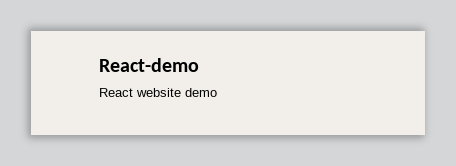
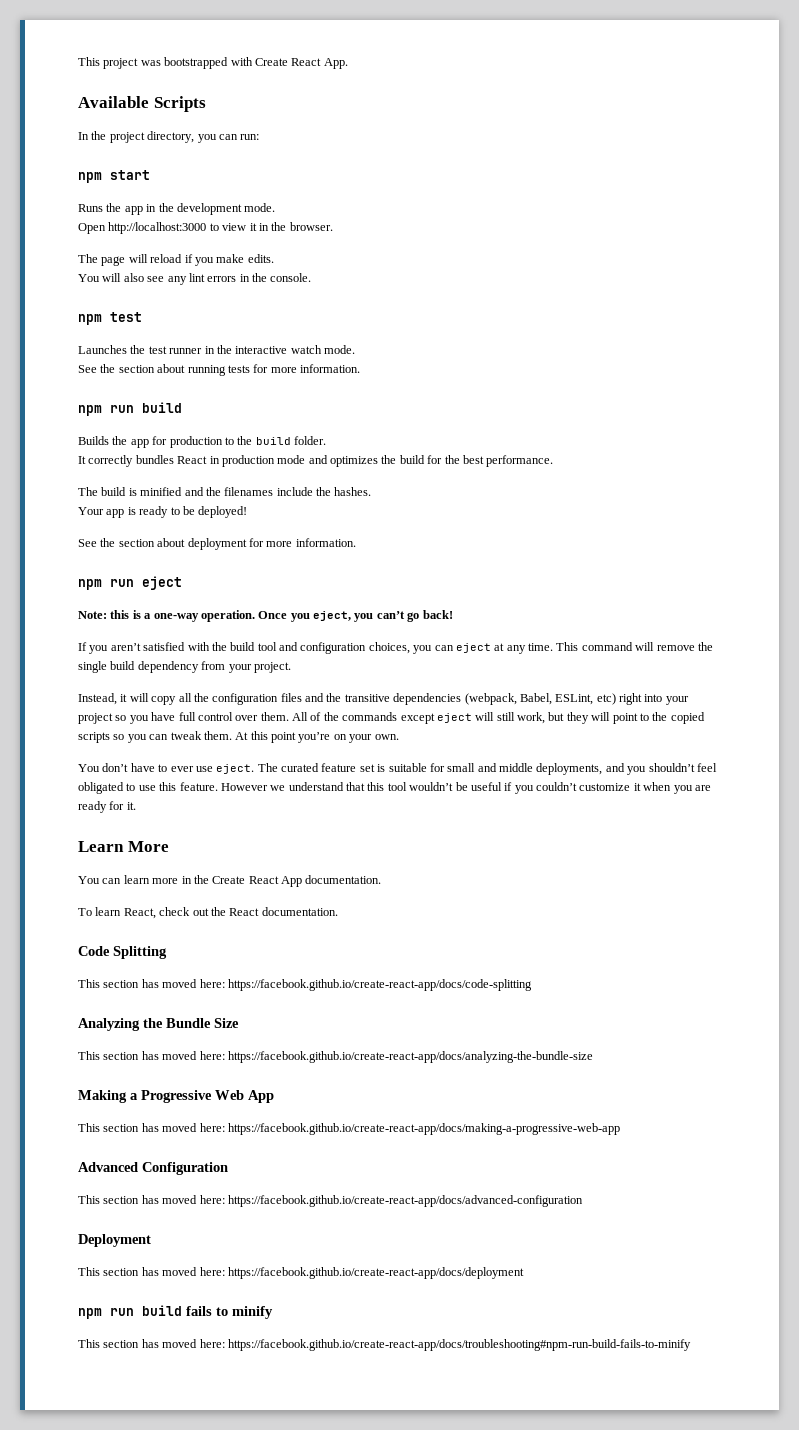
[99,58,199,72] [99,88,217,97] React-demo // React website demo -> [78,57,348,69] [78,96,206,112] [78,131,260,143] [78,170,150,183] [78,203,276,215] [78,222,333,234] [78,254,274,266] [78,273,312,285] [78,312,142,325] [78,345,355,354] [78,364,360,376] [78,402,182,416] [78,436,326,448] [78,455,554,467] [78,487,372,496] [78,506,248,518] [78,538,356,550] [78,576,182,590] [78,610,453,622] [78,642,713,654] [78,661,291,673] [78,693,689,705] [78,712,705,724] [78,731,399,743] [78,763,717,775] [78,782,711,794] [78,801,136,813] [78,841,169,852] [78,875,382,887] [78,907,338,919] [78,946,167,959] [78,979,532,991] [78,1018,239,1031] [78,1051,593,1063] [78,1090,274,1103] [78,1123,620,1135] [78,1162,228,1175] [78,1195,583,1207] [78,1234,151,1247] [78,1267,524,1279] [78,1305,273,1319] [78,1339,691,1351] This project was bootstrapped with Create React App. // Available Scripts // In the project directory, you can run: // npm start // Runs the app in the development mode. // Open http://localhost:3000 to view it in the browser. // The page will reload if you make edits. // You will also see any lint errors in the console. // npm test // Launches the test runner in the interactive watch mode. // See the section about running tests for more information. // npm run build // Builds the app for production to the build folder. // It correctly bundles React in production mode and optimizes the build for the best performance. // The build is minified and the filenames include the hashes. // Your app is ready to be deployed! // See the section about deployment for more information. // npm run eject // Note: this is a one-way operation. Once you eject, you can’t go back! // If you aren’t satisfied with the build tool and configuration choices, you can eject at any time. This command will remove the single build dependency from your project. // Instead, it will copy all the configuration files and the transitive dependencies (webpack, Babel, ESLint, etc) right into your project so you have full control over them. All of the commands except eject will still work, but they will point to the copied scripts so you can tweak them. At this point you’re on your own. // You don’t have to ever use eject. The curated feature set is suitable for small and middle deployments, and you shouldn’t feel obligated to use this feature. However we understand that this tool wouldn’t be useful if you couldn’t customize it when you are ready for it. // Learn More // You can learn more in the Create React App documentation. // To learn React, check out the React documentation. // Code Splitting // This section has moved here: https://facebook.github.io/create-react-app/docs/code-splitting // Analyzing the Bundle Size // This section has moved here: https://facebook.github.io/create-react-app/docs/analyzing-the-bundle-size // Making a Progressive Web App // This section has moved here: https://facebook.github.io/create-react-app/docs/making-a-progressive-web-app // Advanced Configuration // This section has moved here: https://facebook.github.io/create-react-app/docs/advanced-configuration // Deployment // This section has moved here: https://facebook.github.io/create-react-app/docs/deployment // npm run build fails to minify // This section has moved here: https://facebook.github.io/create-react-app/docs/troubleshooting#npm-run-build-fails-to-minify

